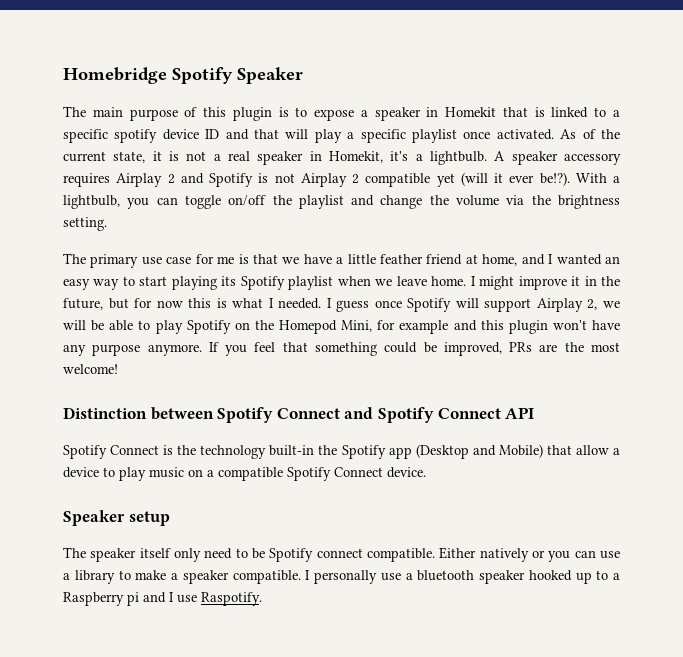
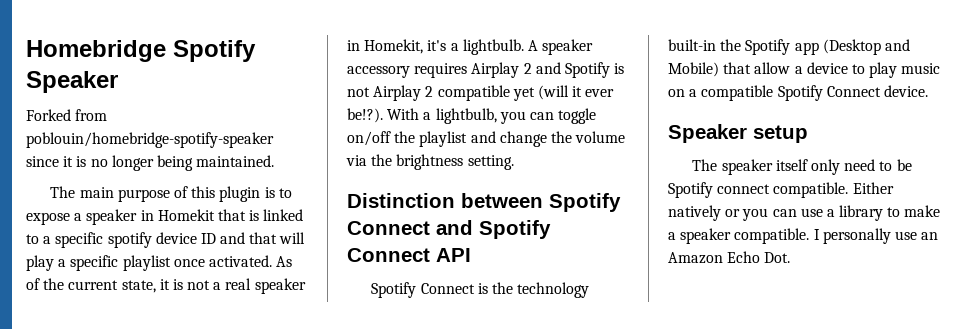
(303, 75) none -> [26,109,108,121] [26,132,274,148] [26,155,275,171] // Forked from poblouin/homebridge-spotify-speaker since it is no longer being maintained.
[63,253,621,268] [63,276,621,290] [63,298,620,312] [63,320,620,334] [63,342,620,356] [63,364,118,374] // The primary use case for me is that we have a little feather friend at home, and I wanted an easy way to start playing its Spotify playlist when we leave home. I might improve it in the future, but for now this is what I needed. I guess once Spotify will support Airplay 2, we will be able to play Spotify on the Homepod Mini, for example and this plugin won't have any purpose anymore. If you feel that something could be improved, PRs are the most welcome! -> (514, 162) none
[405,570,620,584] [63,592,262,606] a bluetooth speaker hooked up to a Raspberry pi and I use Raspotify. -> [921,232,939,240] [668,251,791,264] an Amazon Echo Dot.

